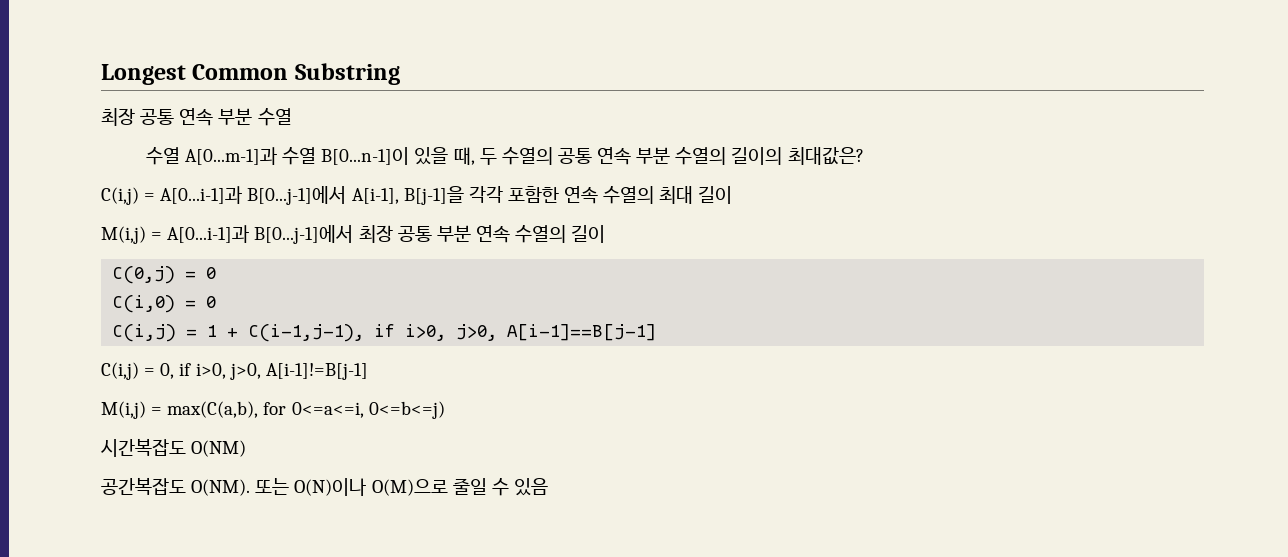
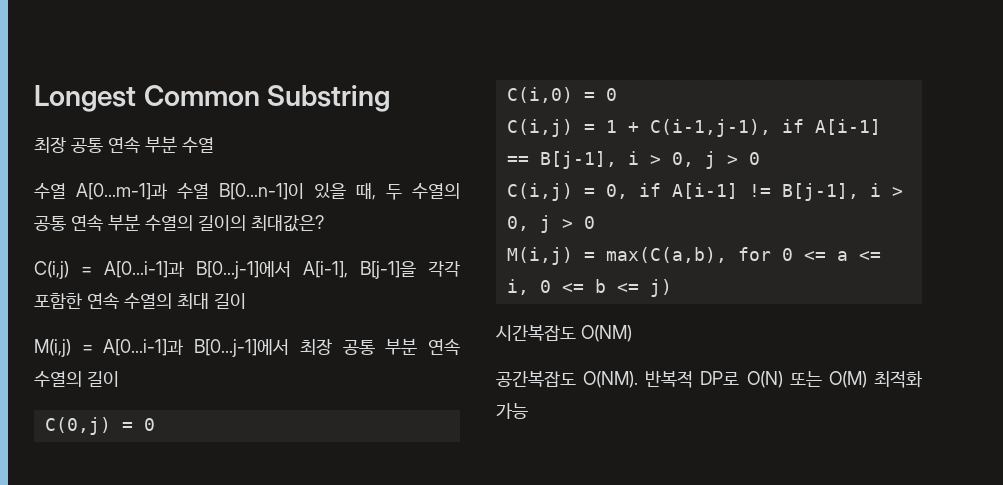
[405,324,657,341] [101,362,368,380] [101,401,445,419] [101,438,247,457] [101,477,548,496] i>0, j>0, A[i-1]==B[j-1] // C(i,j) = 0, if i>0, j>0, A[i-1]!=B[j-1] // M(i,j) = max(C(a,b), for 0<=a<=i, 0<=b<=j) // 시간복잡도 O(NM) // 공간복잡도 O(NM). 또는 O(N)이나 O(M)으로 줄일 수 있음 -> [814,119,881,135] [506,151,760,169] [506,183,903,201] [506,215,595,233] [506,247,881,265] [506,279,672,297] [496,325,632,342] [496,370,923,388] [496,403,528,419] A[i-1] == B[j-1], i > 0, j > 0 // C(i,j) = 0, if A[i-1] != B[j-1], i > 0, j > 0 // M(i,j) = max(C(a,b), for 0 <= a <= i, 0 <= b <= j) // 시간복잡도 O(NM) // 공간복잡도 O(NM). 반복적 DP로 O(N) 또는 O(M) 최적화 가능

